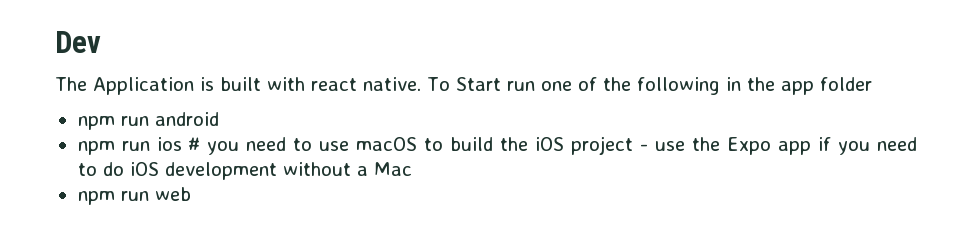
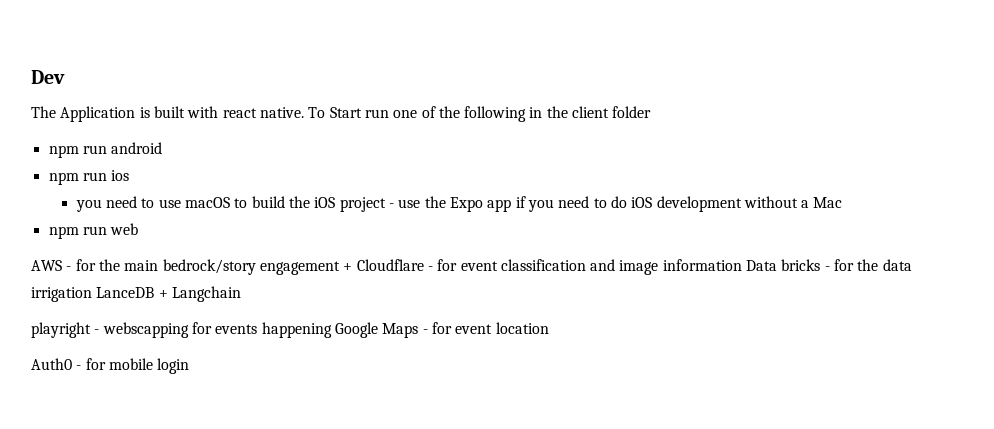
[780,81,814,95] app -> [572,106,610,118] client
[188,137,201,151] # -> (130, 175) //
(191, 194) none -> [31,259,912,275] [31,286,241,302] [31,322,549,338] [31,358,190,374] // AWS - for the main bedrock/story engagement + Cloudflare - for event classification and image information Data bricks - for the data irrigation LanceDB + Langchain // playright - webscapping for events happening Google Maps - for event location // Auth0 - for mobile login

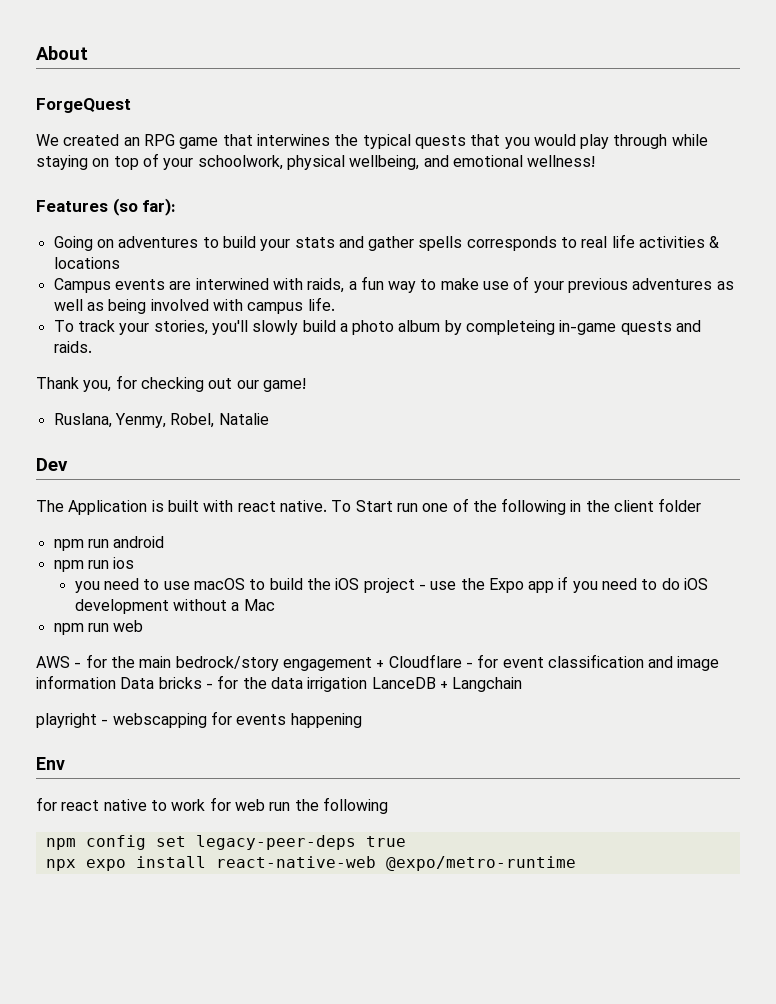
(31, 77) none -> [36,46,88,60] [36,98,131,113] [36,134,708,149] [36,153,596,170] [36,198,177,216] [53,234,720,251] [53,257,120,269] [53,276,734,293] [53,297,335,314] [53,320,702,335] [53,341,92,353] [36,375,306,392] [53,413,269,428] About // ForgeQuest // We created an RPG game that interwines the typical quests that you would play through while staying on top of your schoolwork, physical wellbeing, and emotional wellness! // Features (so far): // Going on adventures to build your stats and gather spells corresponds to real life activities & locations // Campus events are interwined with raids, a fun way to make use of your previous adventures as well as being involved with campus life. // To track your stories, you'll slowly build a photo album by completeing in-game quests and raids. // Thank you, for checking out our game! // Ruslana, Yenmy, Robel, Natalie //
[334,322,549,338] [31,358,190,374] Google Maps - for event location // Auth0 - for mobile login -> [36,757,65,770] [36,797,388,814] [45,835,406,850] [45,856,576,871] // Env // for react native to work for web run the following // npm config set legacy-peer-deps true // npx expo install react-native-web @expo/metro-runtime

